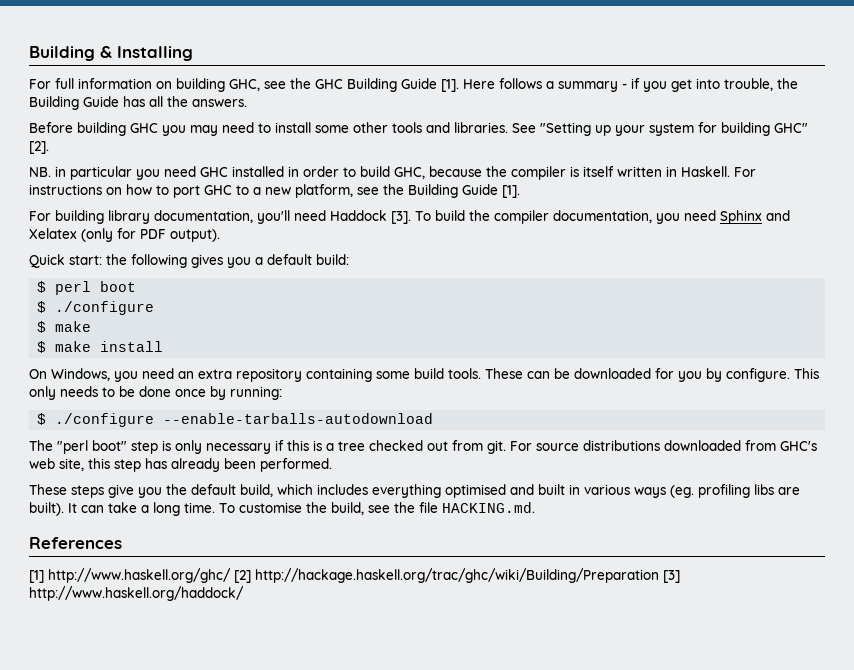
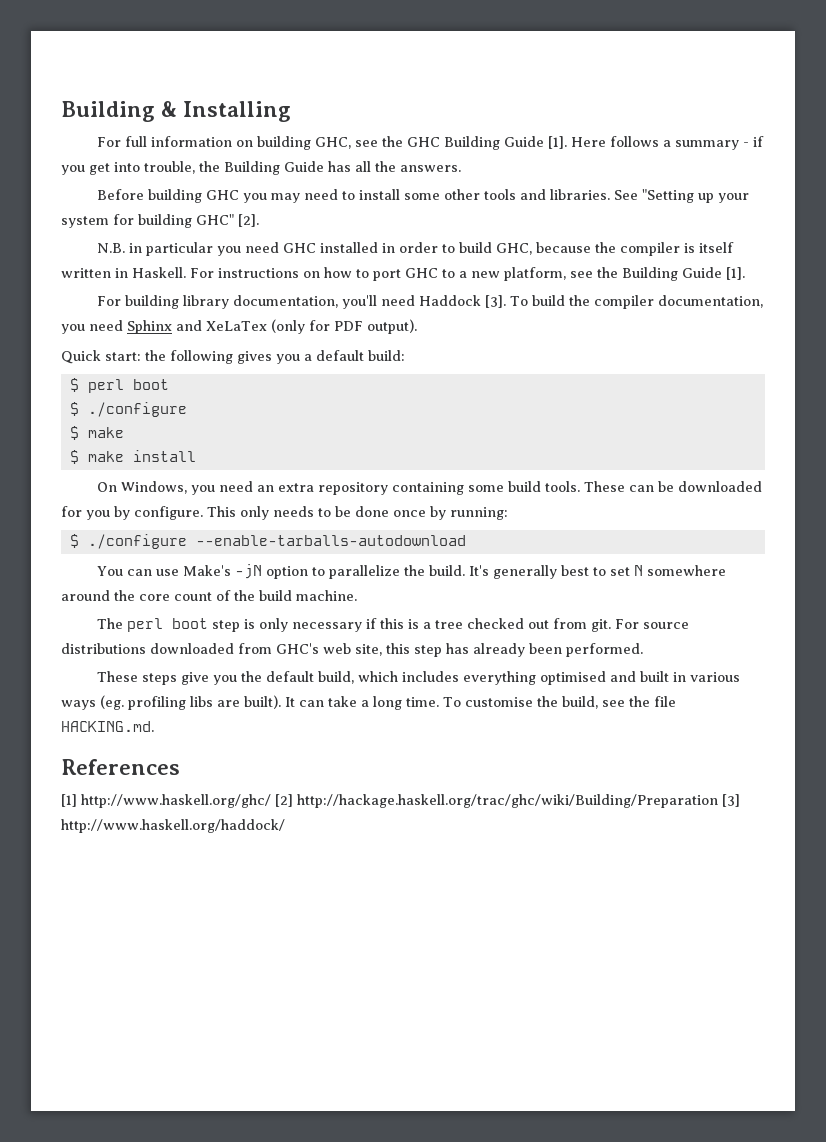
[29,167,51,177] NB. -> [96,243,125,253] N.B.
[29,228,77,239] Xelatex -> [206,321,267,331] XeLaTex
(434, 418) none -> [96,564,726,579] [61,590,357,601] // You can use Make's -jN option to parallelize the build. It's generally best to set N somewhere around the core count of the build machine.
[57,440,127,454] "perl boot" -> [126,618,208,632] perl boot

